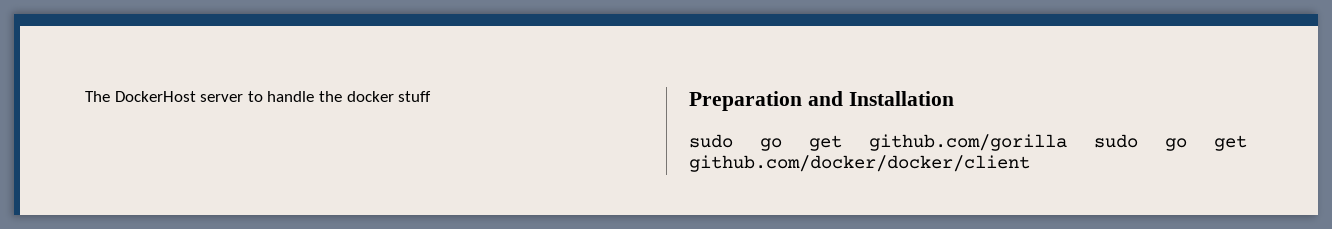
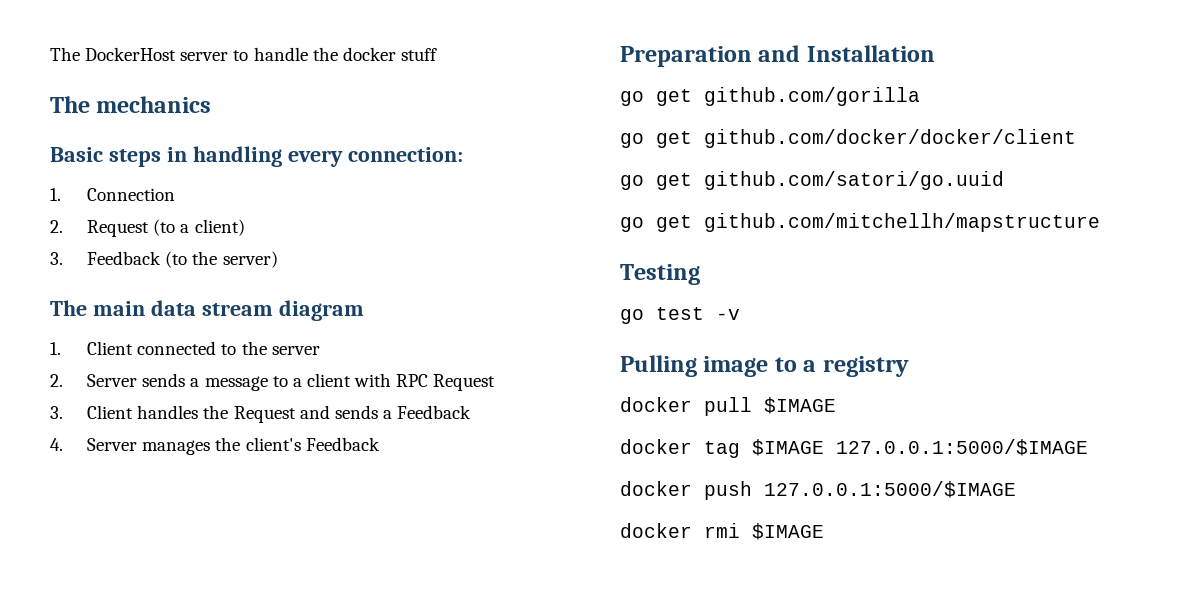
(432, 96) none -> [50,96,212,113] [50,146,463,167] [50,188,176,201] [50,219,245,237] [50,251,278,268] [50,300,364,321] [50,341,320,355] [50,373,496,391] [50,405,472,423] [50,437,380,455] // The mechanics // Basic steps in handling every connection: // 1. Connection // 2. Request (to a client) // 3. Feedback (to the server) // The main data stream diagram // 1. Client connected to the server // 2. Server sends a message to a client with RPC Request // 3. Client handles the Request and sends a Feedback // 4. Server manages the client's Feedback
[689,134,733,148] sudo -> (935, 53) none
[1094,134,1138,148] sudo -> (920, 96) //
(1030, 163) none -> [620,171,1004,190] [620,213,1100,232] [620,264,700,285] [620,307,740,324] [620,355,909,377] [620,397,836,416] [620,439,1088,458] [620,481,1016,500] [620,523,824,540] // go get github.com/satori/go.uuid // go get github.com/mitchellh/mapstructure // Testing // go test -v // Pulling image to a registry // docker pull $IMAGE // docker tag $IMAGE 127.0.0.1:5000/$IMAGE // docker push 127.0.0.1:5000/$IMAGE // docker rmi $IMAGE

